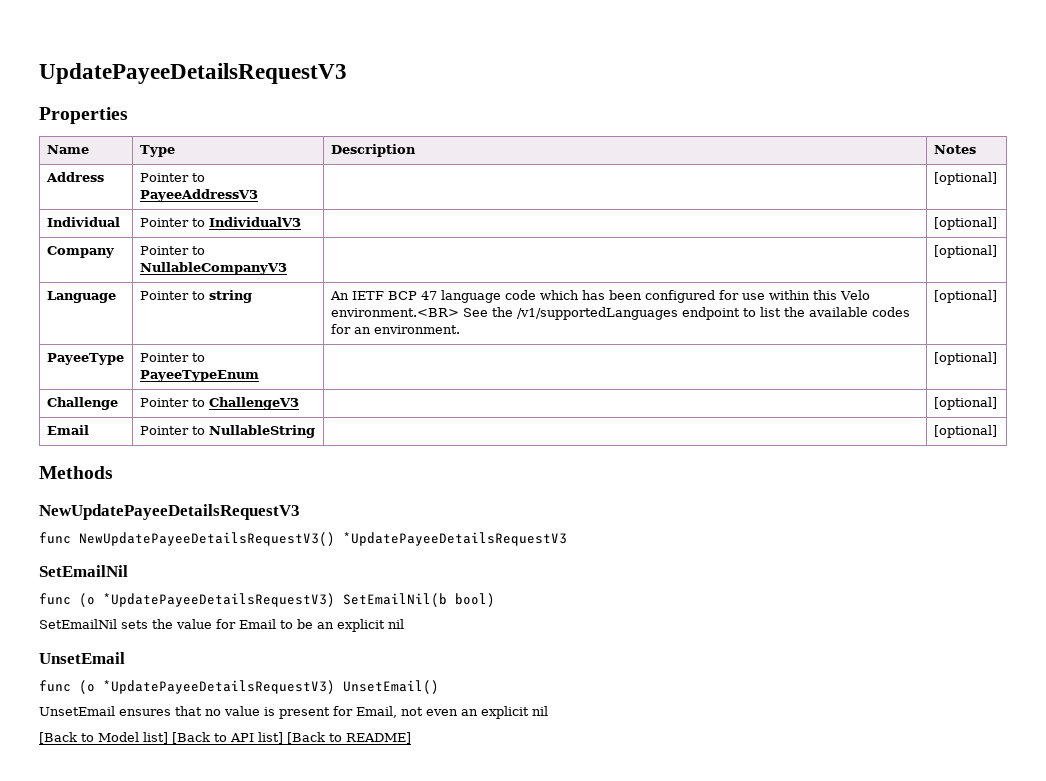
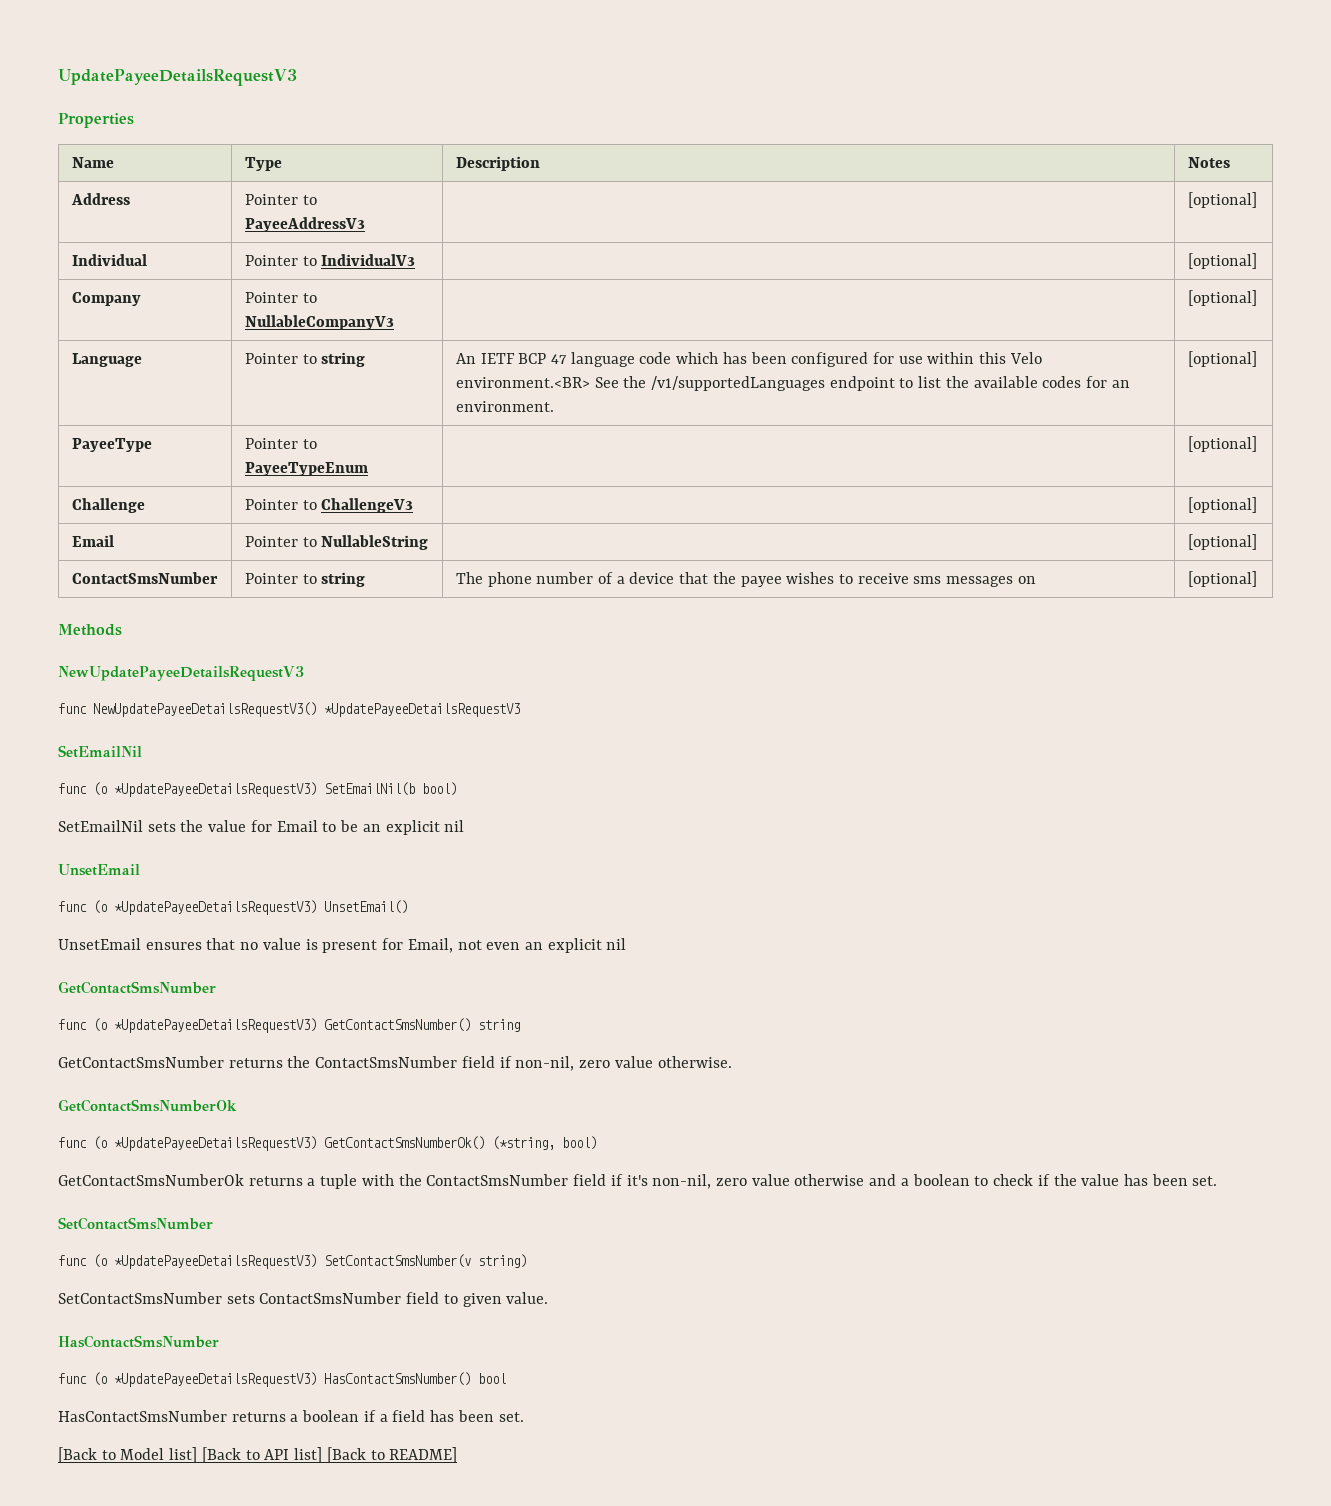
(997, 431) none -> [71,572,218,584] [244,572,366,587] [455,572,1036,587] [1187,571,1257,587] // ContactSmsNumber | Pointer to string | The phone number of a device that the payee wishes to receive sms messages on | [optional]
(548, 711) none -> [58,981,216,994] [58,1018,520,1033] [58,1056,732,1071] [58,1099,237,1112] [58,1136,597,1151] [58,1174,1218,1189] [58,1217,213,1230] [58,1254,527,1269] [58,1292,549,1307] [58,1335,219,1348] [58,1372,506,1387] [58,1410,524,1422] // GetContactSmsNumber // func (o *UpdatePayeeDetailsRequestV3) GetContactSmsNumber() string // GetContactSmsNumber returns the ContactSmsNumber field if non-nil, zero value otherwise. // GetContactSmsNumberOk // func (o *UpdatePayeeDetailsRequestV3) GetContactSmsNumberOk() (*string, bool) // GetContactSmsNumberOk returns a tuple with the ContactSmsNumber field if it's non-nil, zero value otherwise and a boolean to check if the value has been set. // SetContactSmsNumber // func (o *UpdatePayeeDetailsRequestV3) SetContactSmsNumber(v string) // SetContactSmsNumber sets ContactSmsNumber field to given value. // HasContactSmsNumber // func (o *UpdatePayeeDetailsRequestV3) HasContactSmsNumber() bool // HasContactSmsNumber returns a boolean if a field has been set.

